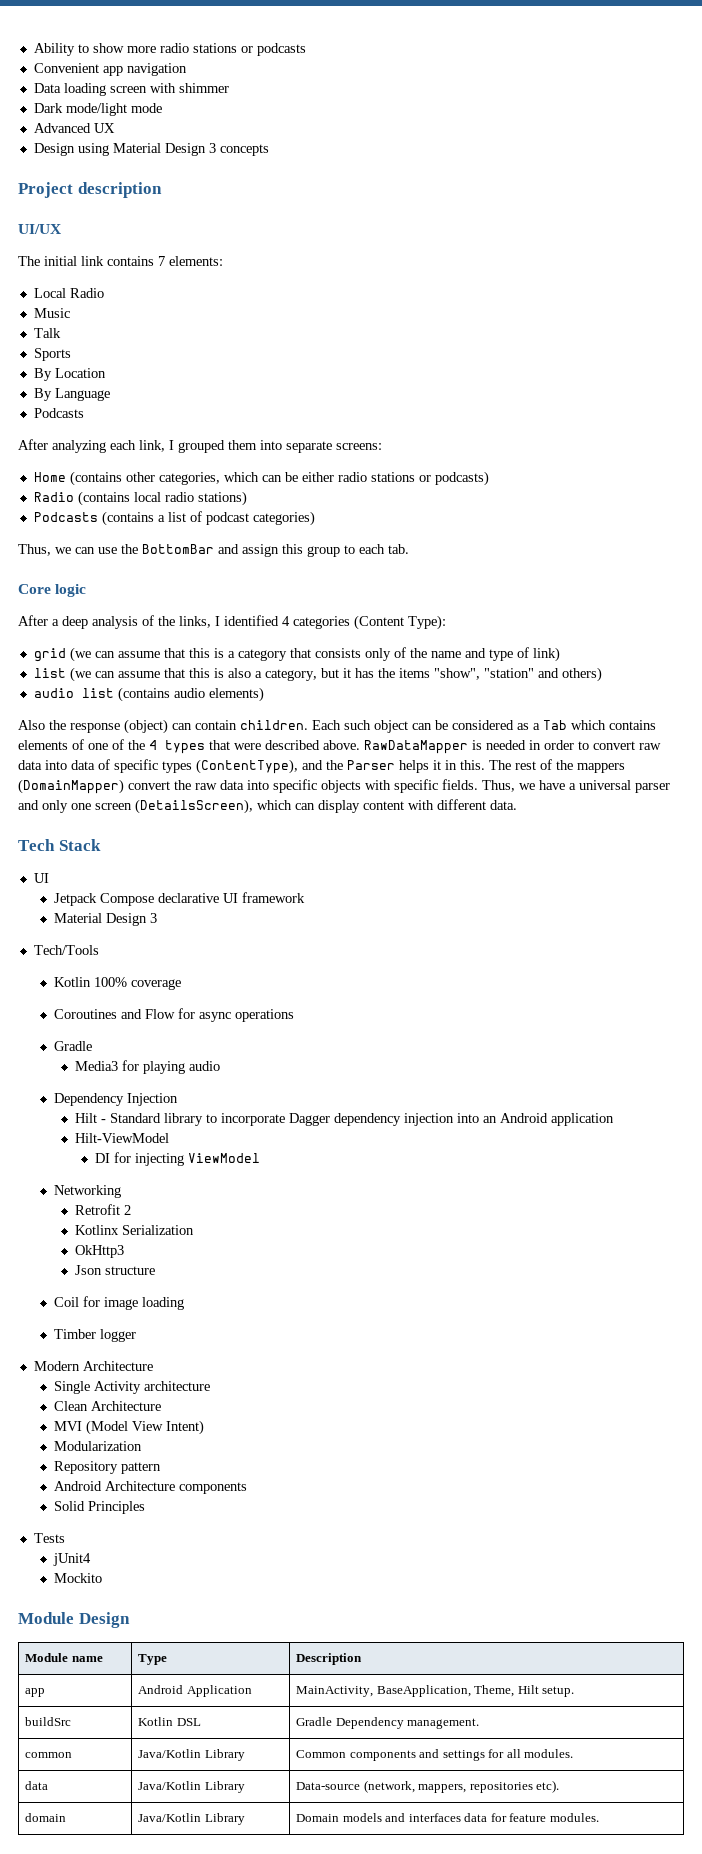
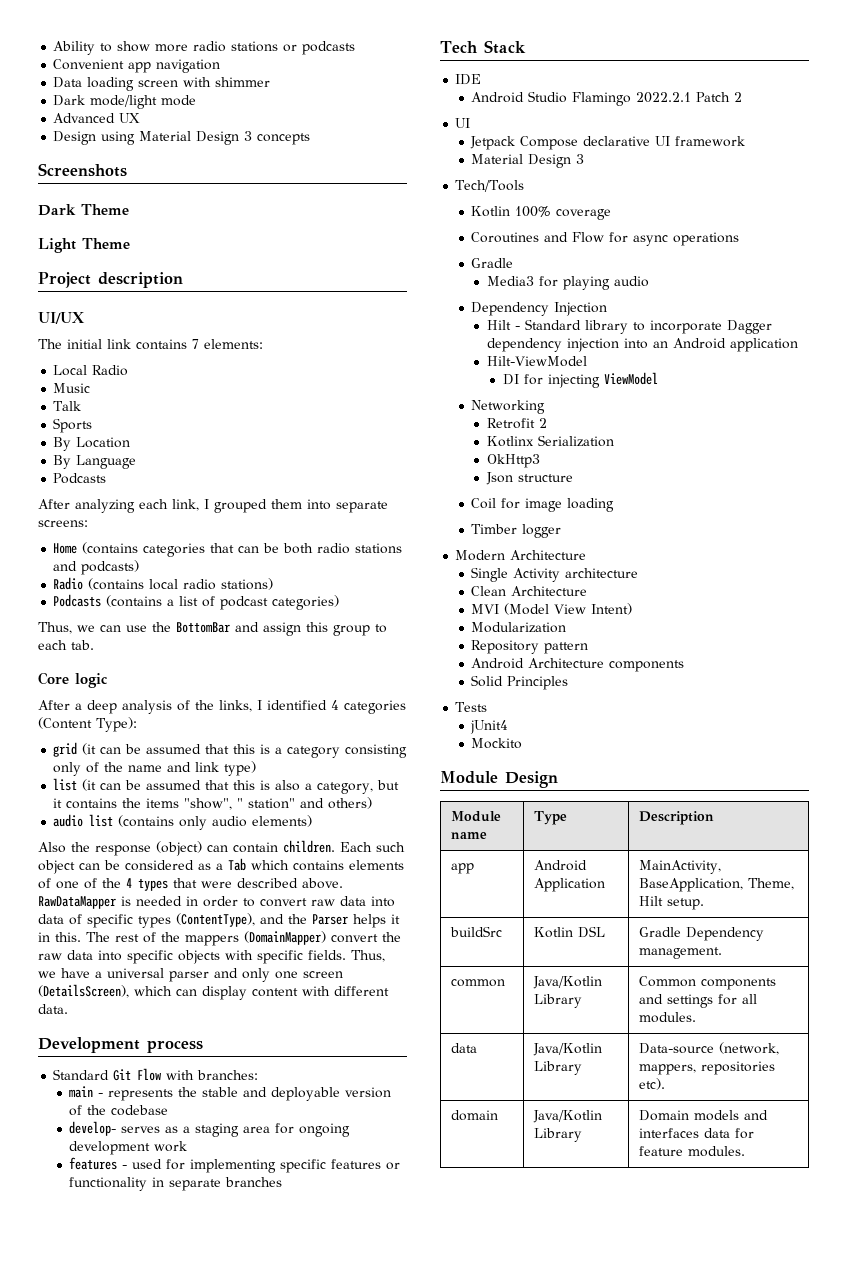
(269, 150) none -> [38,163,127,177] [38,204,129,216] [38,238,130,253] // Screenshots // Dark Theme // Light Theme
[125,472,431,485] other categories, which can be either radio stations or -> [143,543,403,557] [53,561,78,571] categories that can be both radio stations and
[69,647,160,662] (we can assume -> [82,743,202,755] (it can be assumed
[289,648,361,658] that consists -> [345,744,408,758] consisting
[488,647,560,662] [33,667,160,682] type of link) // list (we can assume -> [195,761,257,776] [53,778,202,791] link type) // list (it can be assumed
[354,668,374,678] has -> [66,798,118,809] contains
[483,668,534,678] "station" -> [237,798,296,809] " station"
(170, 694) none -> [179,816,208,830] only
[18,839,101,851] Tech Stack -> [38,1037,203,1053] [53,1068,259,1081] [69,1086,392,1101] [69,1105,169,1116] [69,1121,351,1137] [69,1141,188,1155] [69,1157,401,1173] [69,1177,283,1191] [440,40,526,54] [455,74,482,85] [471,91,743,106] Development process // Standard Git Flow with branches: // main - represents the stable and deployable version of the codebase // develop- serves as a staging area for ongoing development work // features - used for implementing specific features or functionality in separate branches // Tech Stack // IDE // Android Studio Flamingo 2022.2.1 Patch 2

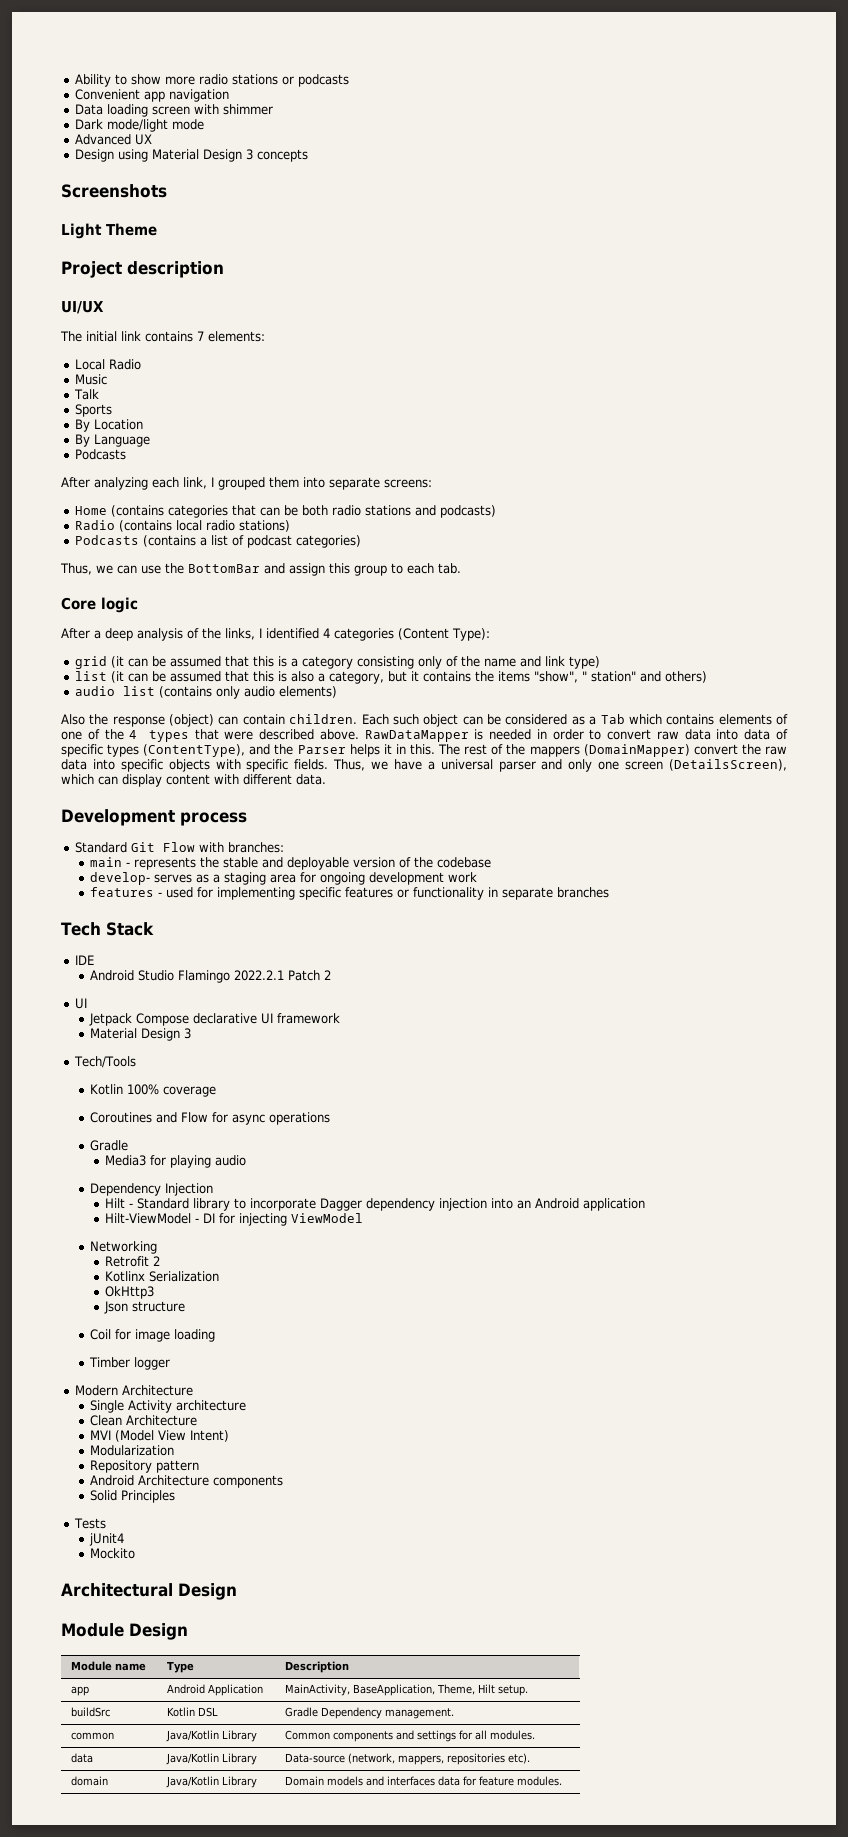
[38,204,129,216] // Dark Theme -> (167, 191) none
(587, 361) // -> [194,1218,199,1223] -
(523, 743) none -> [61,1583,237,1600] // Architectural Design

